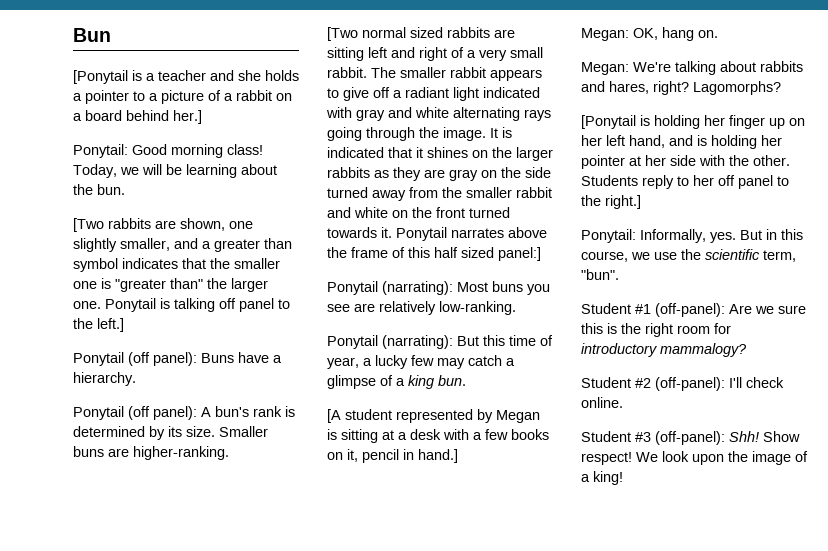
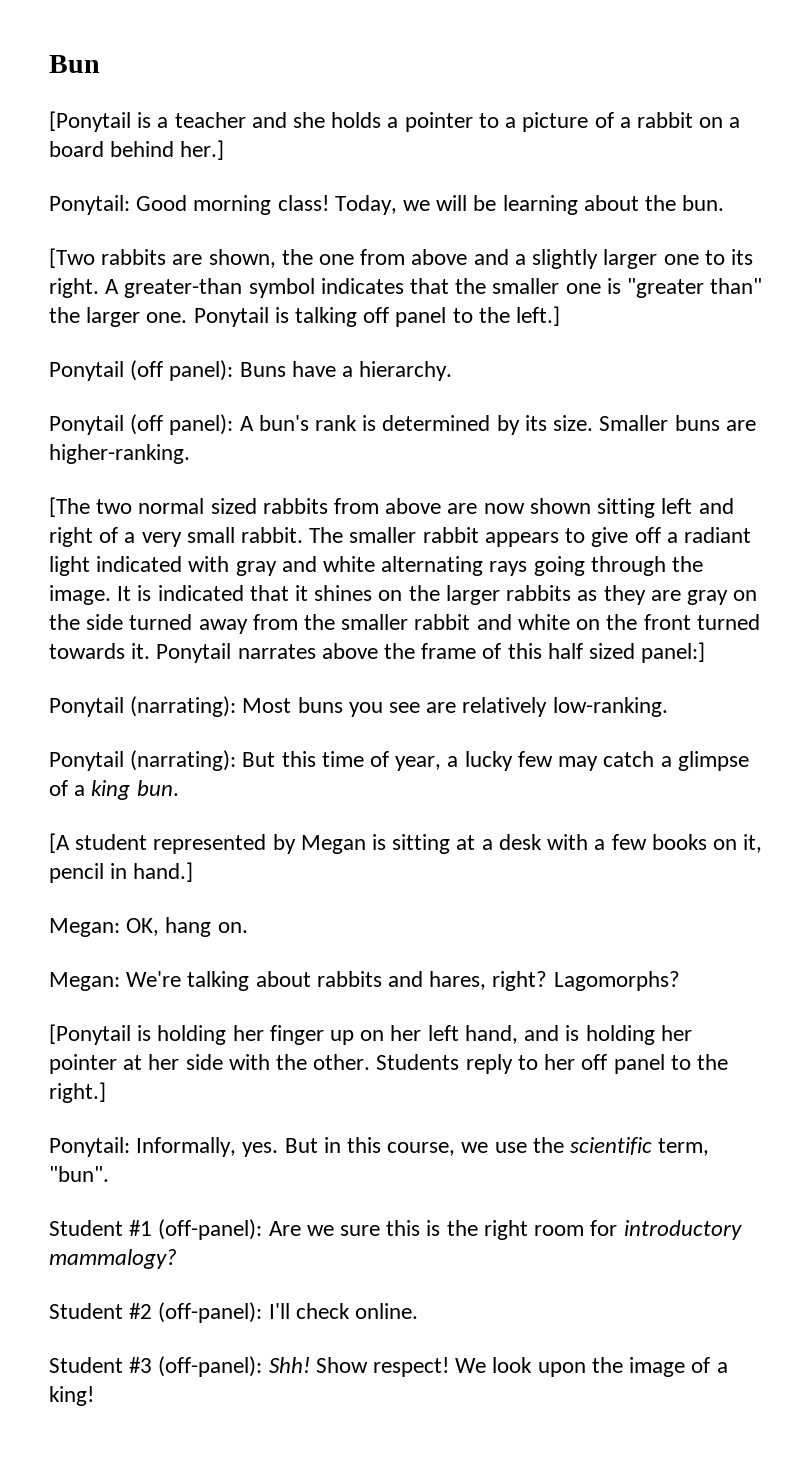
[229,221,253,229] [73,238,292,252] one slightly smaller, and a greater than -> [281,249,753,269] [49,278,243,298] the one from above and a slightly larger one to its right. A greater-than
[327,27,358,41] [Two -> [49,497,133,517] [The two
[494,29,515,38] are -> [334,498,591,514] from above are now shown

